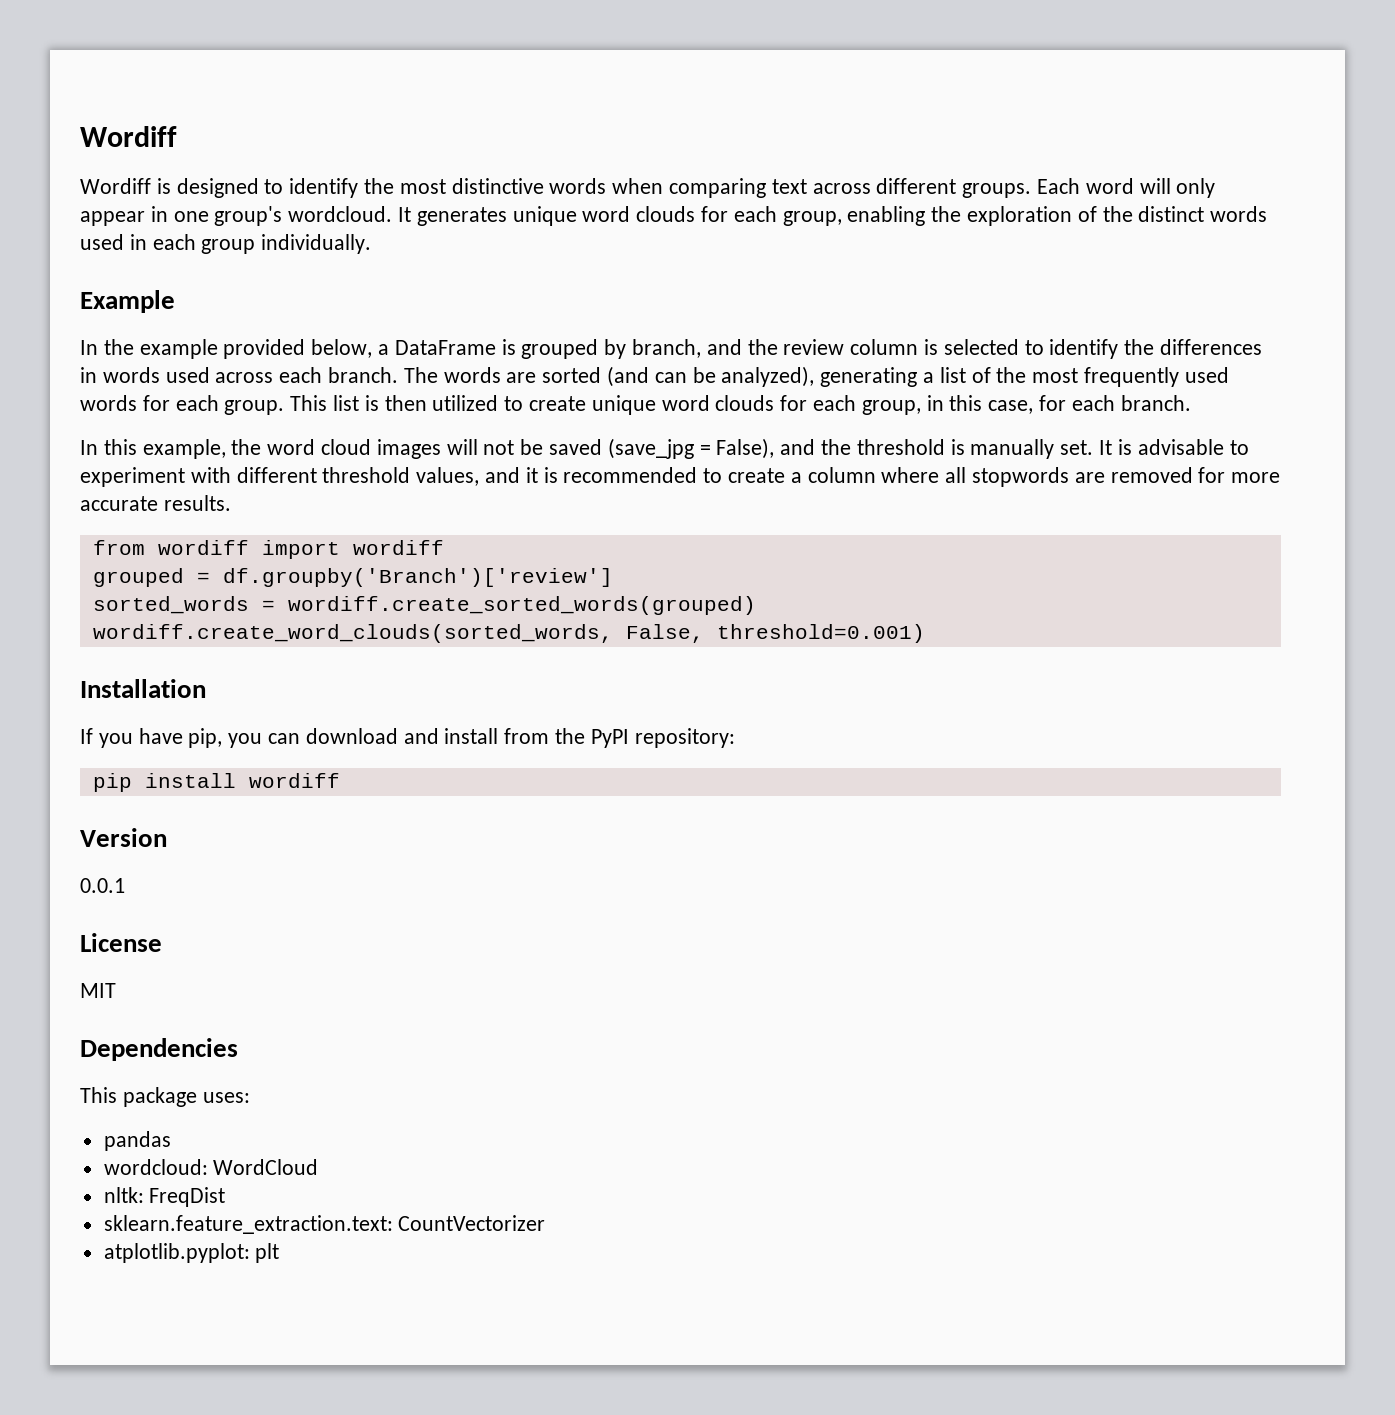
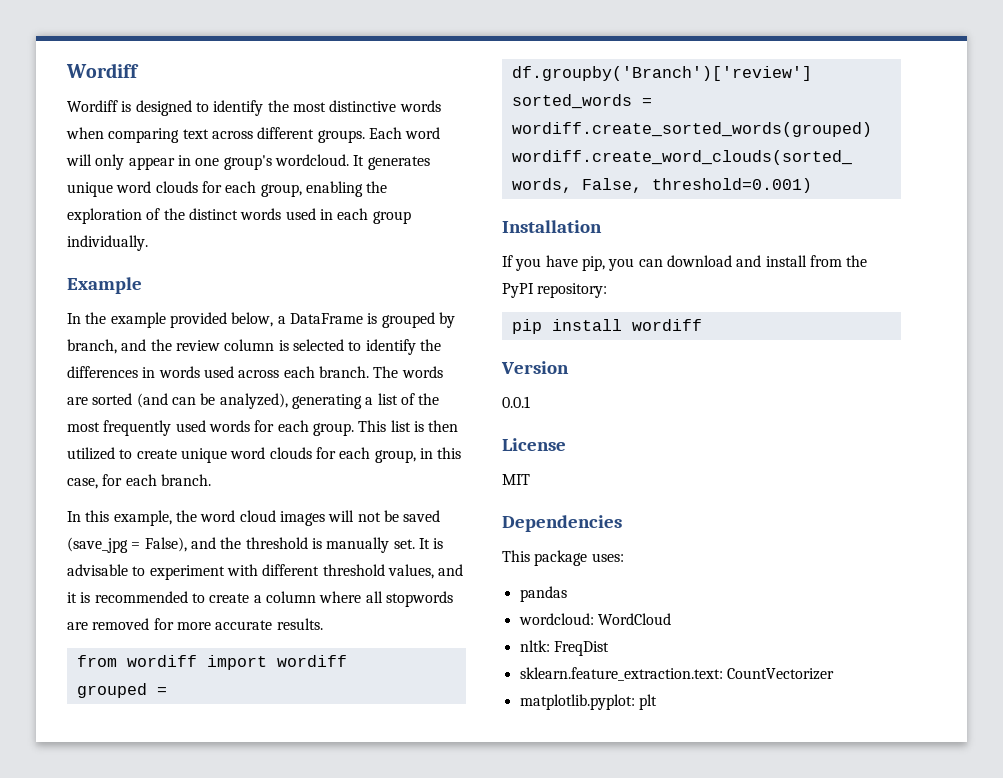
[103,1243,250,1263] atplotlib.pyplot: -> [519,694,635,710] matplotlib.pyplot:

